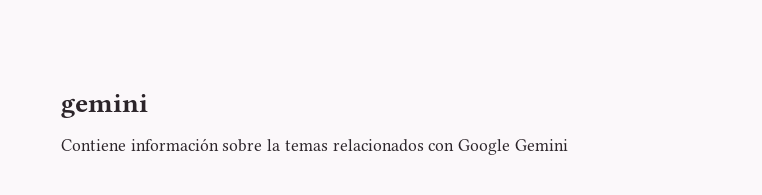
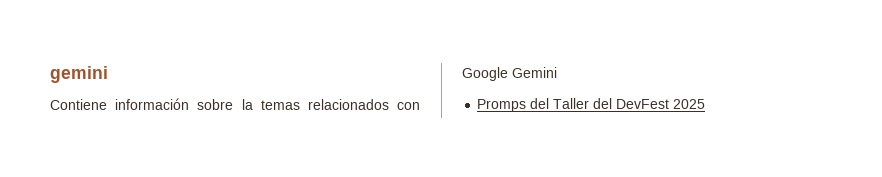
(568, 145) none -> [477,98,706,112] // Promps del Taller del DevFest 2025

